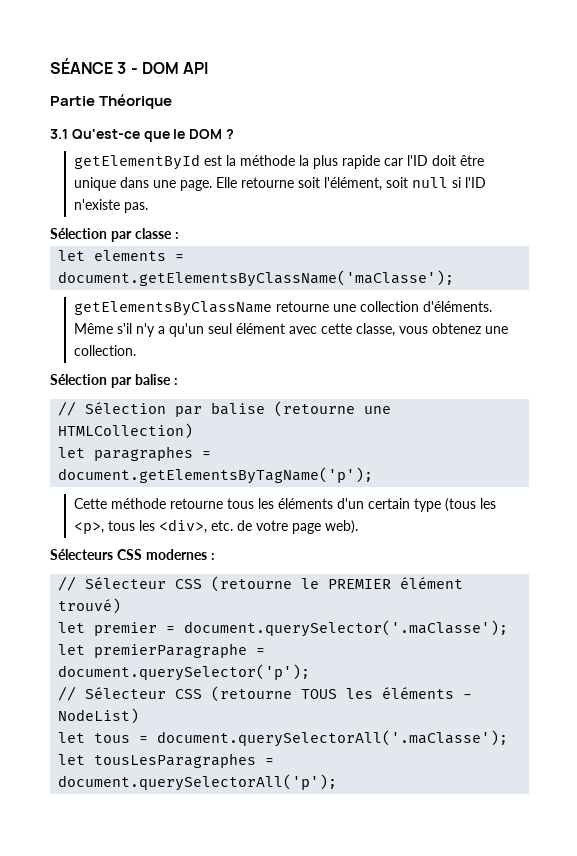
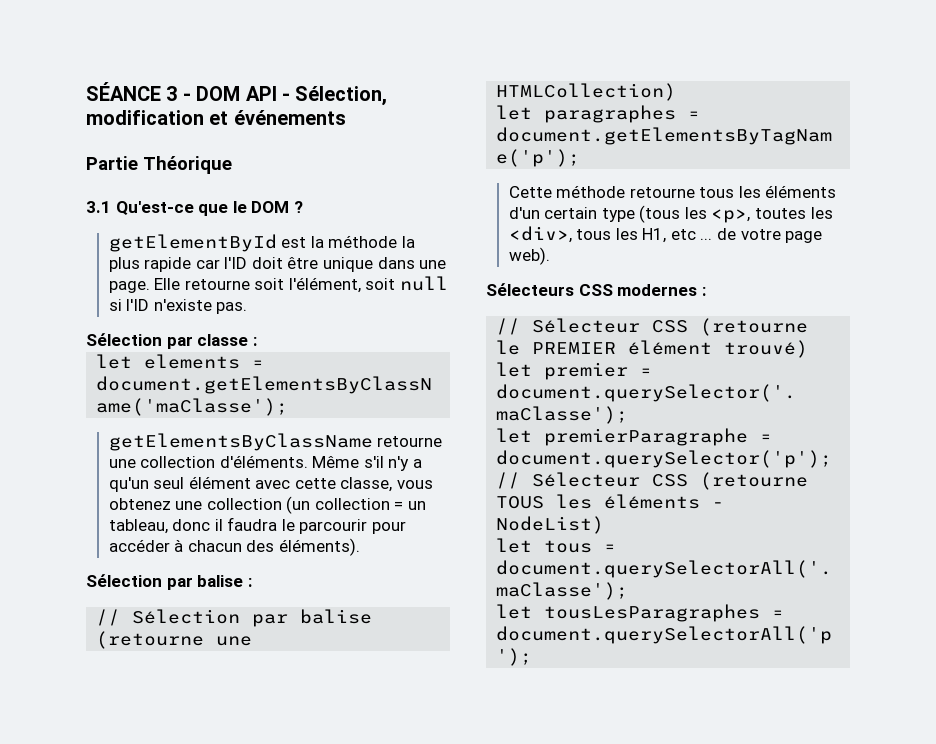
(209, 68) none -> [282,86,388,106] [86,110,346,125] - Sélection, modification et événements
[73,345,136,356] collection. -> [206,496,427,514] [108,517,407,534] [108,538,360,556] collection (un collection = un tableau, donc il faudra le parcourir pour accéder à chacun des éléments).
[107,519,233,534] tous les <div>, etc. -> [755,207,833,219] [508,226,713,243] toutes les <div>, tous les H1, etc ...

